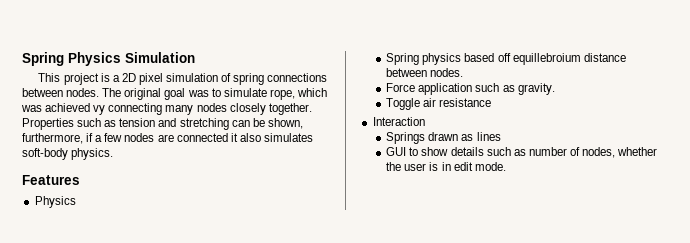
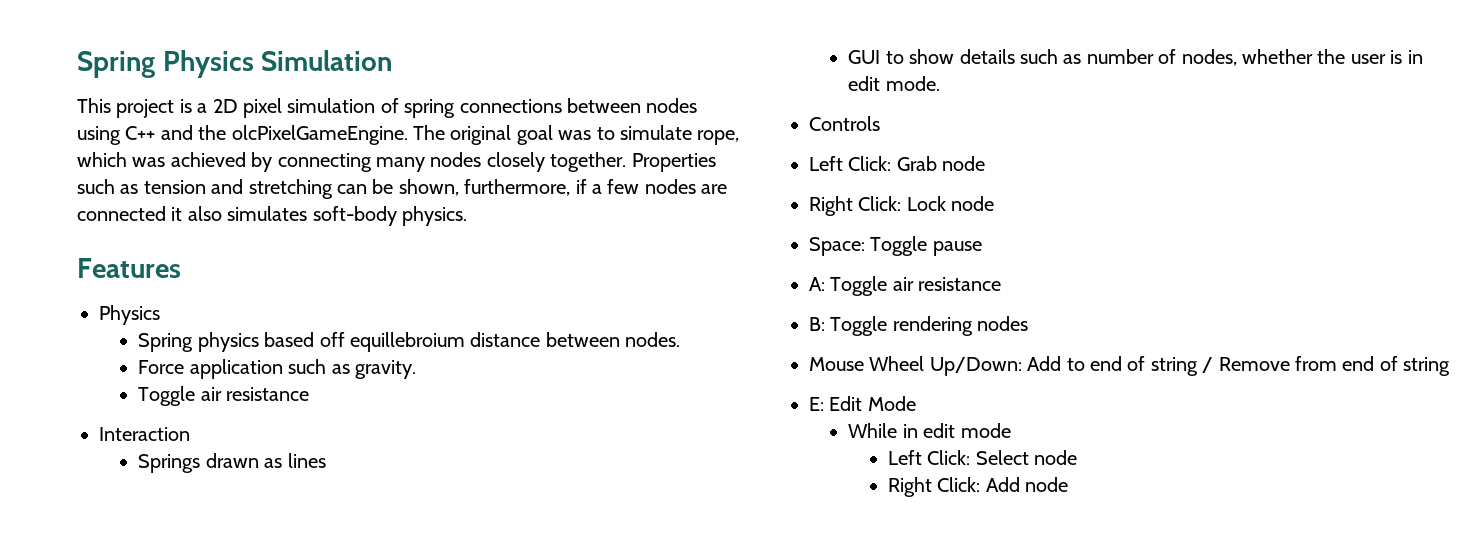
[66,88,100,97] nodes. -> [646,98,698,113] [77,125,408,145] nodes using C++ and the olcPixelGameEngine.
[93,105,106,115] vy -> [251,152,273,172] by
(506, 166) none -> [809,116,880,131] [809,156,986,171] [809,196,995,216] [809,236,982,256] [809,276,1002,296] [809,316,1029,336] [809,356,1451,376] [809,396,916,411] [848,423,1011,438] [887,450,1078,465] [887,477,1069,497] // Controls // Left Click: Grab node // Right Click: Lock node // Space: Toggle pause // A: Toggle air resistance // B: Toggle rendering nodes // Mouse Wheel Up/Down: Add to end of string / Remove from end of string // E: Edit Mode // While in edit mode // Left Click: Select node // Right Click: Add node

